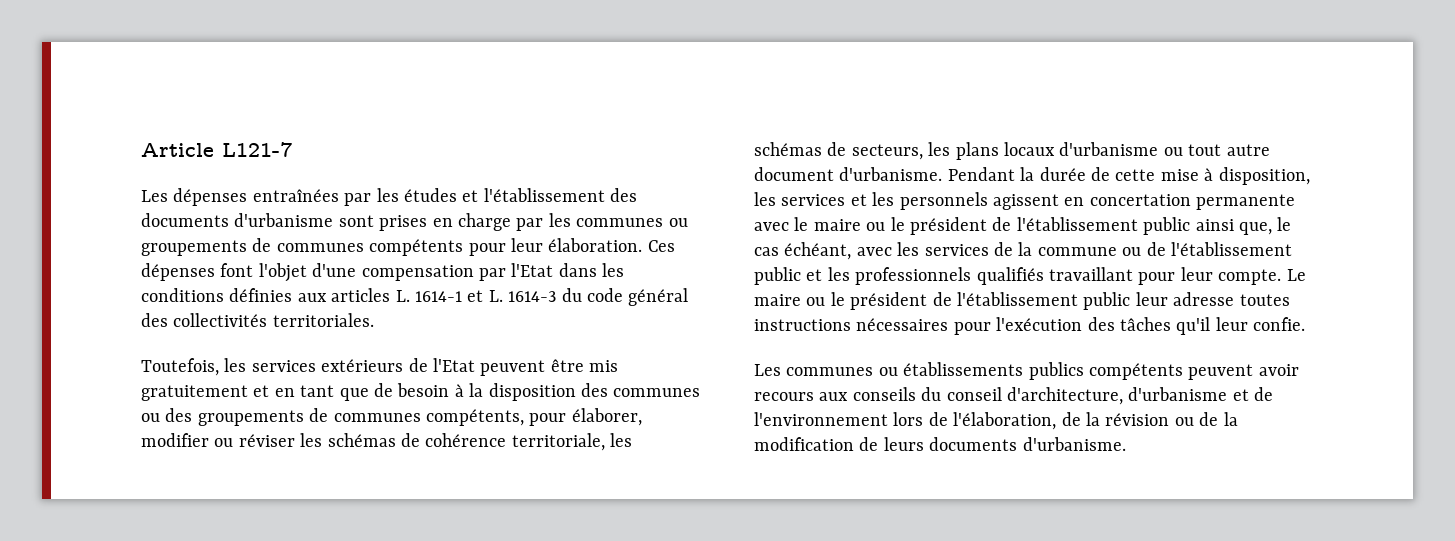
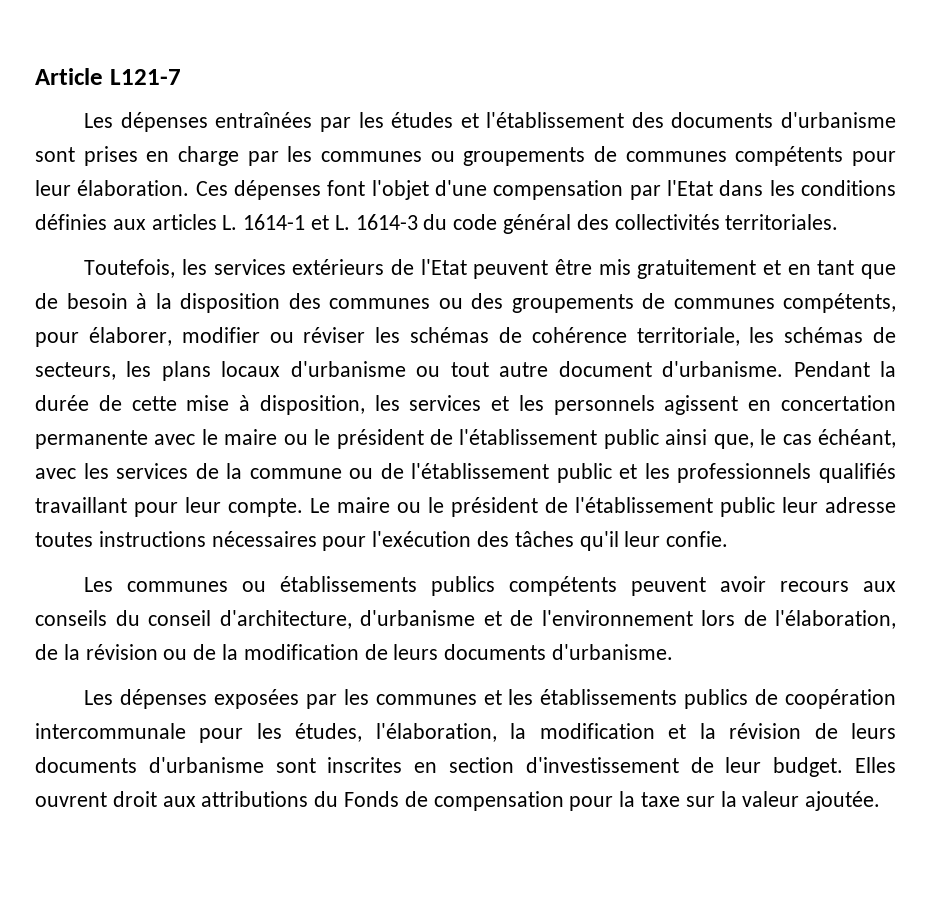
(1126, 444) none -> [84,689,896,709] [35,723,897,743] [35,757,896,777] [35,791,881,811] // Les dépenses exposées par les communes et les établissements publics de coopération intercommunale pour les études, l'élaboration, la modification et la révision de leurs documents d'urbanisme sont inscrites en section d'investissement de leur budget. Elles ouvrent droit aux attributions du Fonds de compensation pour la taxe sur la valeur ajoutée.

